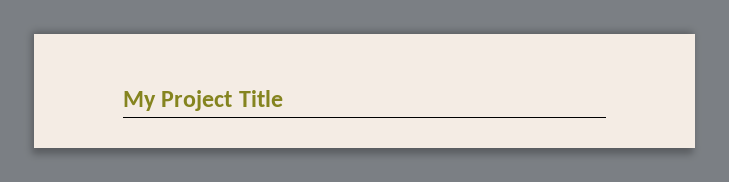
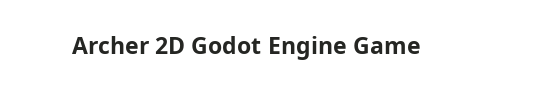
[123,90,283,111] My Project Title -> [72,36,421,60] Archer 2D Godot Engine Game

